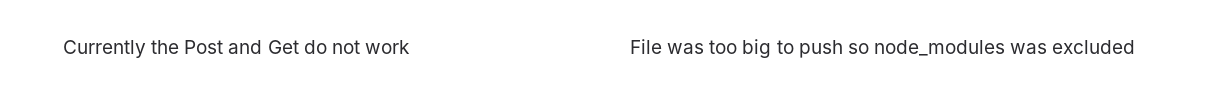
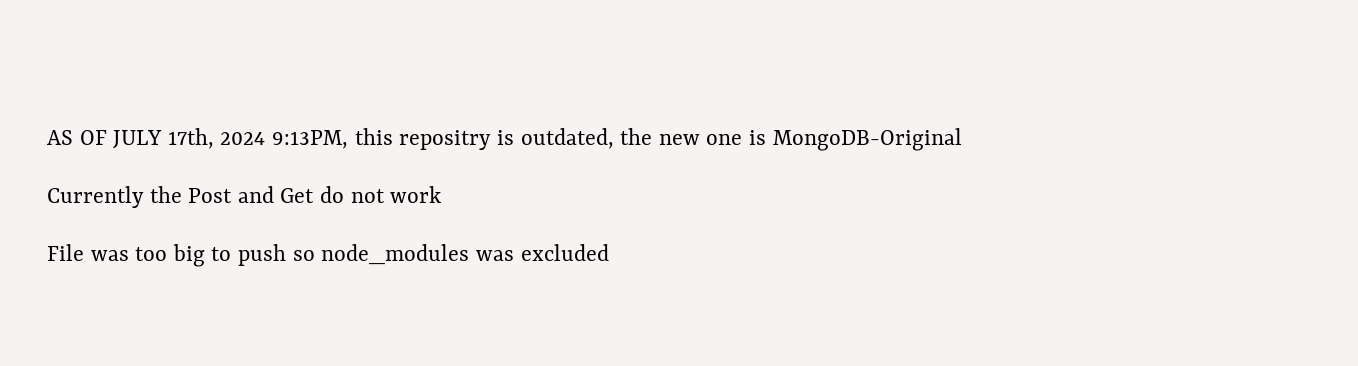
(63, 49) none -> [47,128,962,151] AS OF JULY 17th, 2024 9:13PM, this repositry is outdated, the new one is MongoDB-Original //

